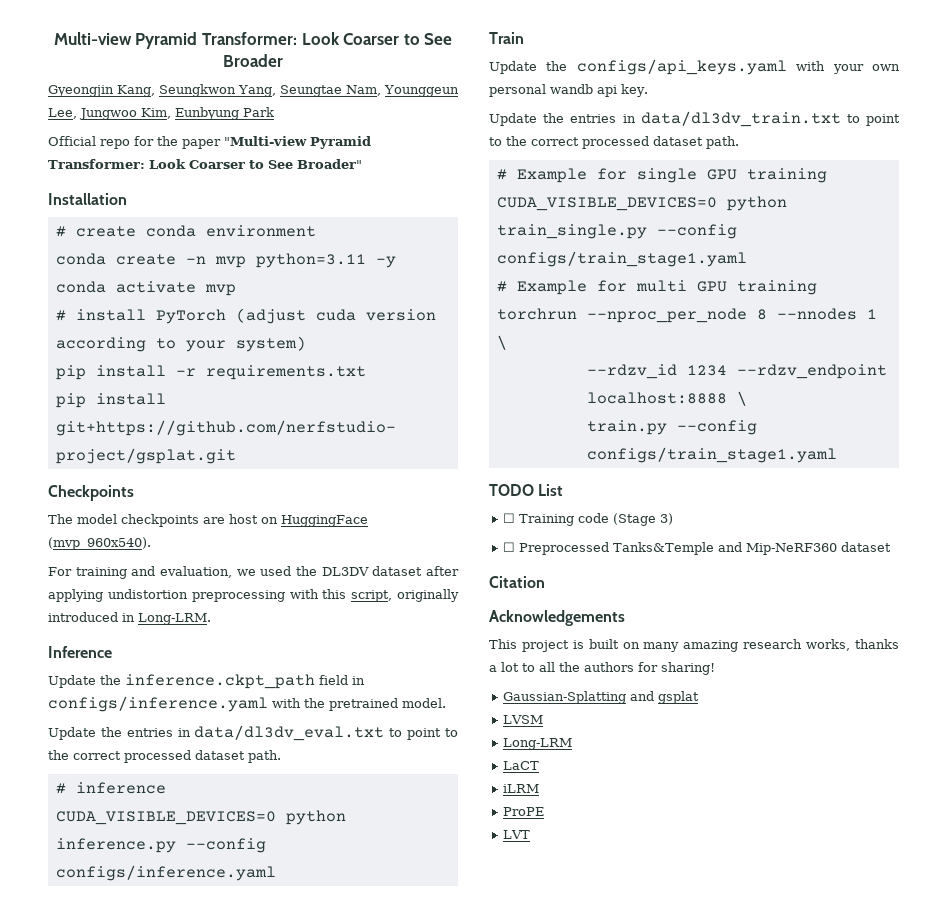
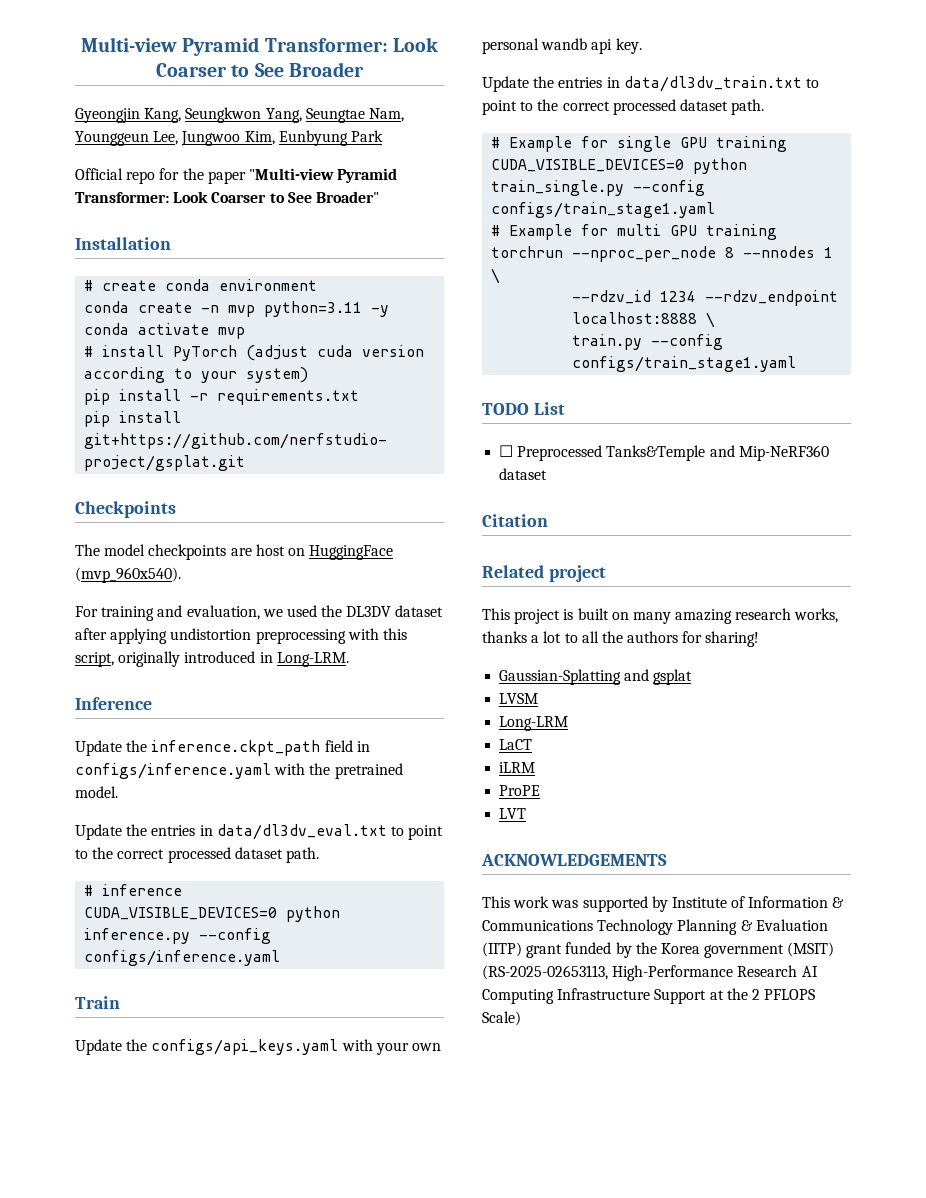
[503,513,674,526] // ☐ Training code (Stage 3) -> (565, 408) none
[489,610,625,626] Acknowledgements -> [482,565,606,582] Related project
(531, 834) none -> [481,854,667,866] [482,896,845,912] [482,919,828,935] [482,942,835,958] [482,965,818,981] [482,988,816,1004] [482,1011,521,1026] // ACKNOWLEDGEMENTS // This work was supported by Institute of Information & Communications Technology Planning & Evaluation (IITP) grant funded by the Korea government (MSIT) (RS-2025-02653113, High-Performance Research AI Computing Infrastructure Support at the 2 PFLOPS Scale)

